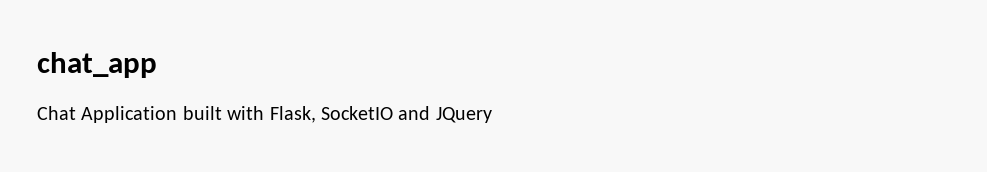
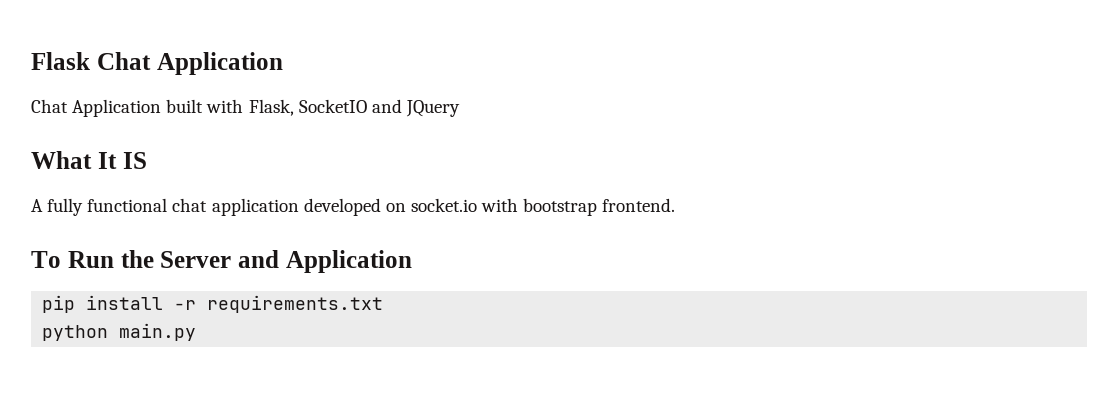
[37,52,157,78] chat_app -> [31,52,283,75] Flask Chat Application
(492, 115) none -> [31,151,147,169] [31,198,676,216] [31,250,412,273] [42,295,384,313] [42,323,197,341] // What It IS // A fully functional chat application developed on socket.io with bootstrap frontend. // To Run the Server and Application // pip install -r requirements.txt // python main.py

